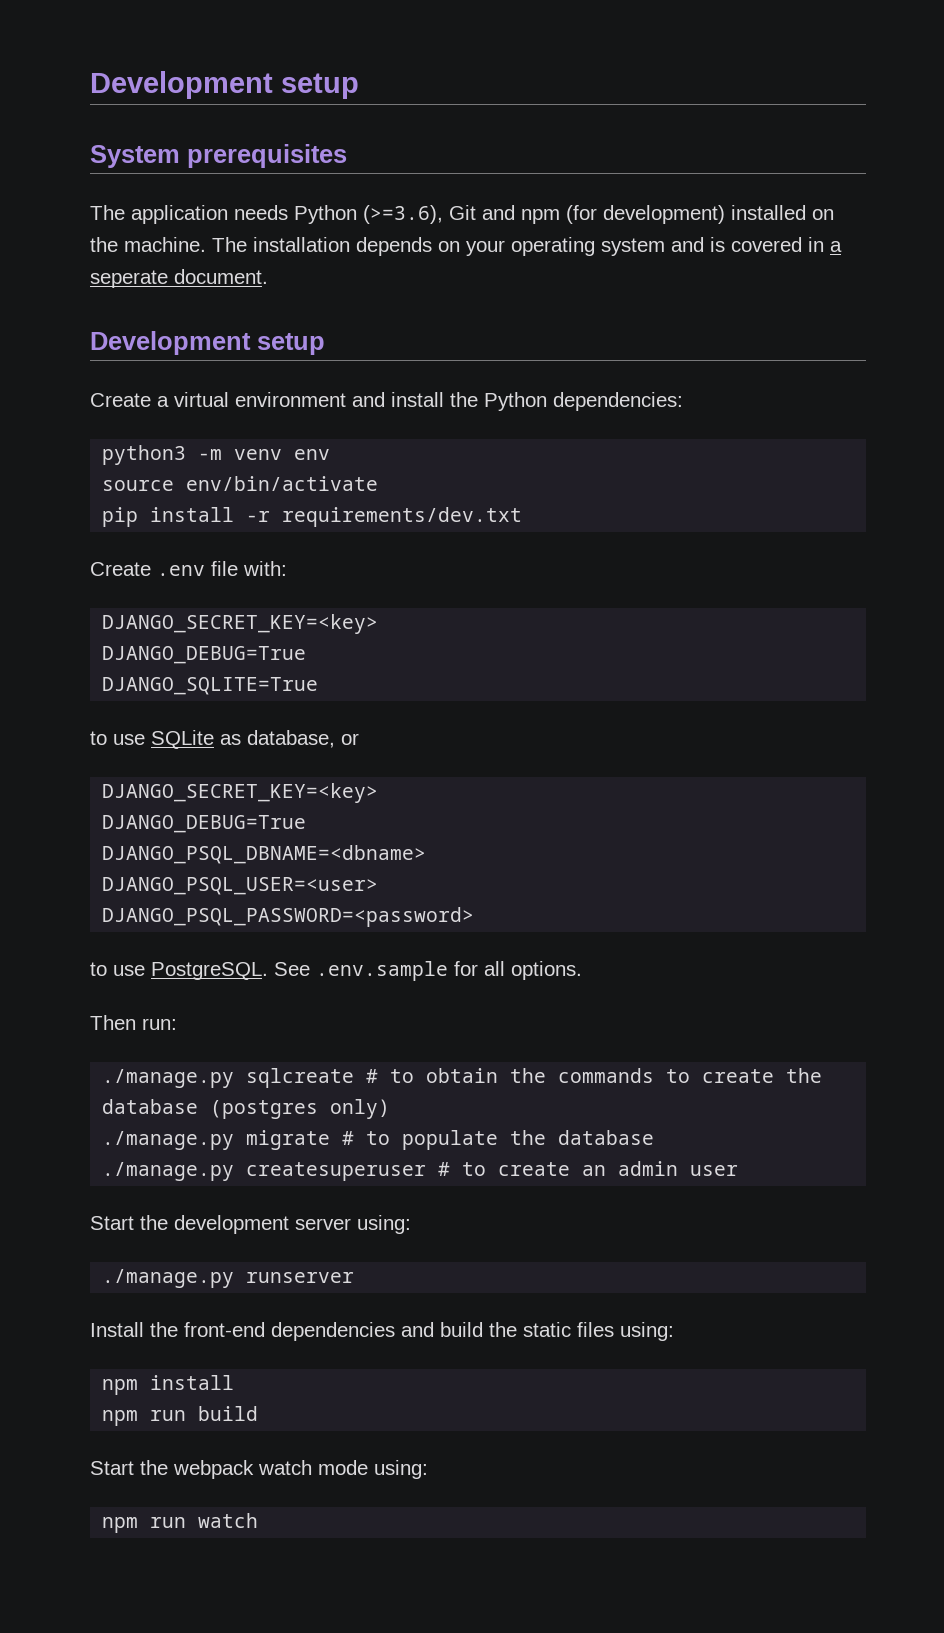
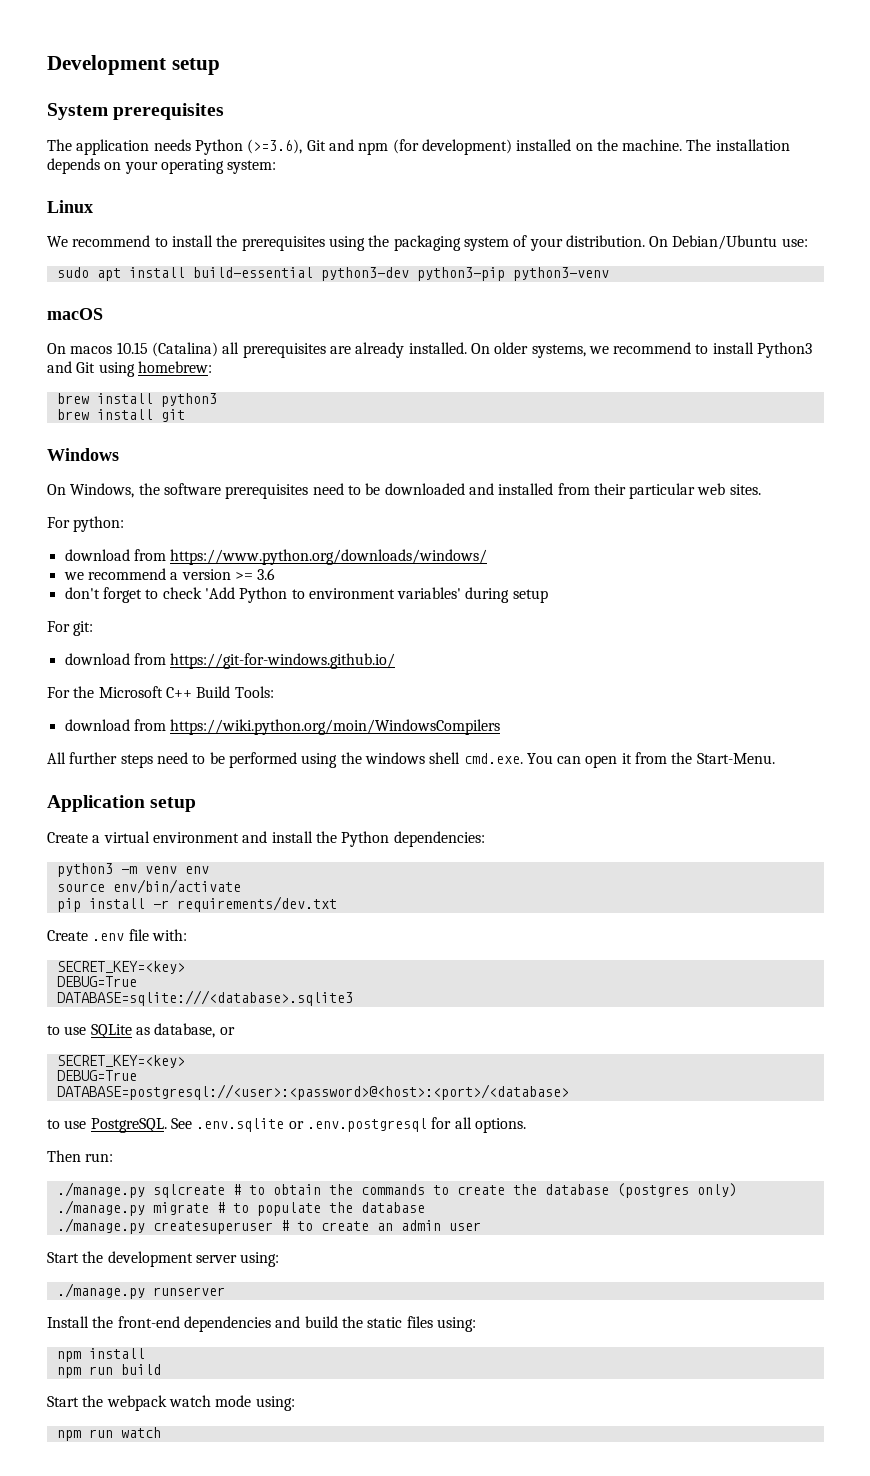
[601,237,842,256] [90,269,268,288] [90,331,251,355] system and is covered in a seperate document. // Development -> [227,160,277,174] [47,200,93,213] [47,235,808,251] [56,267,609,281] [47,308,103,320] [47,342,813,358] [47,361,212,377] [56,393,217,407] [56,409,185,422] [47,448,119,461] [47,483,761,499] [47,516,125,532] [64,549,488,565] [63,568,276,580] [64,587,548,603] [47,621,94,636] [64,653,396,669] [47,686,274,698] [64,719,501,735] [47,752,775,768] [47,795,145,812] system: // Linux // We recommend to install the prerequisites using the packaging system of your distribution. On Debian/Ubuntu use: // sudo apt install build-essential python3-dev python3-pip python3-venv // macOS // On macos 10.15 (Catalina) all prerequisites are already installed. On older systems, we recommend to install Python3 and Git using homebrew: // brew install python3 // brew install git // Windows // On Windows, the software prerequisites need to be downloaded and installed from their particular web sites. // For python: // download from https://www.python.org/downloads/windows/ // we recommend a version >= 3.6 // don't forget to check 'Add Python to environment variables' during setup // For git: // download from https://git-for-windows.github.io/ // For the Microsoft C++ Build Tools: // download from https://wiki.python.org/moin/WindowsCompilers // All further steps need to be performed using the windows shell cmd.exe. You can open it from the Start-Menu. // Application
[102,614,379,634] [102,646,307,664] [102,677,319,695] DJANGO_SECRET_KEY=<key> // DJANGO_DEBUG=True // DJANGO_SQLITE=True -> [56,961,185,974] [56,976,137,987] [56,990,353,1006] SECRET_KEY=<key> // DEBUG=True // DATABASE=sqlite:///<database>.sqlite3
[102,783,379,803] [102,815,307,833] [102,845,427,864] [102,877,379,895] [102,907,475,927] DJANGO_SECRET_KEY=<key> // DJANGO_DEBUG=True // DJANGO_PSQL_DBNAME=<dbname> // DJANGO_PSQL_USER=<user> // DJANGO_PSQL_PASSWORD=<password> -> [56,1055,185,1068] [56,1070,137,1081] [56,1084,569,1100] SECRET_KEY=<key> // DEBUG=True // DATABASE=postgresql://<user>:<password>@<host>:<port>/<database>
[316,961,448,981] .env.sample -> [196,1118,427,1132] .env.sqlite or .env.postgresql

